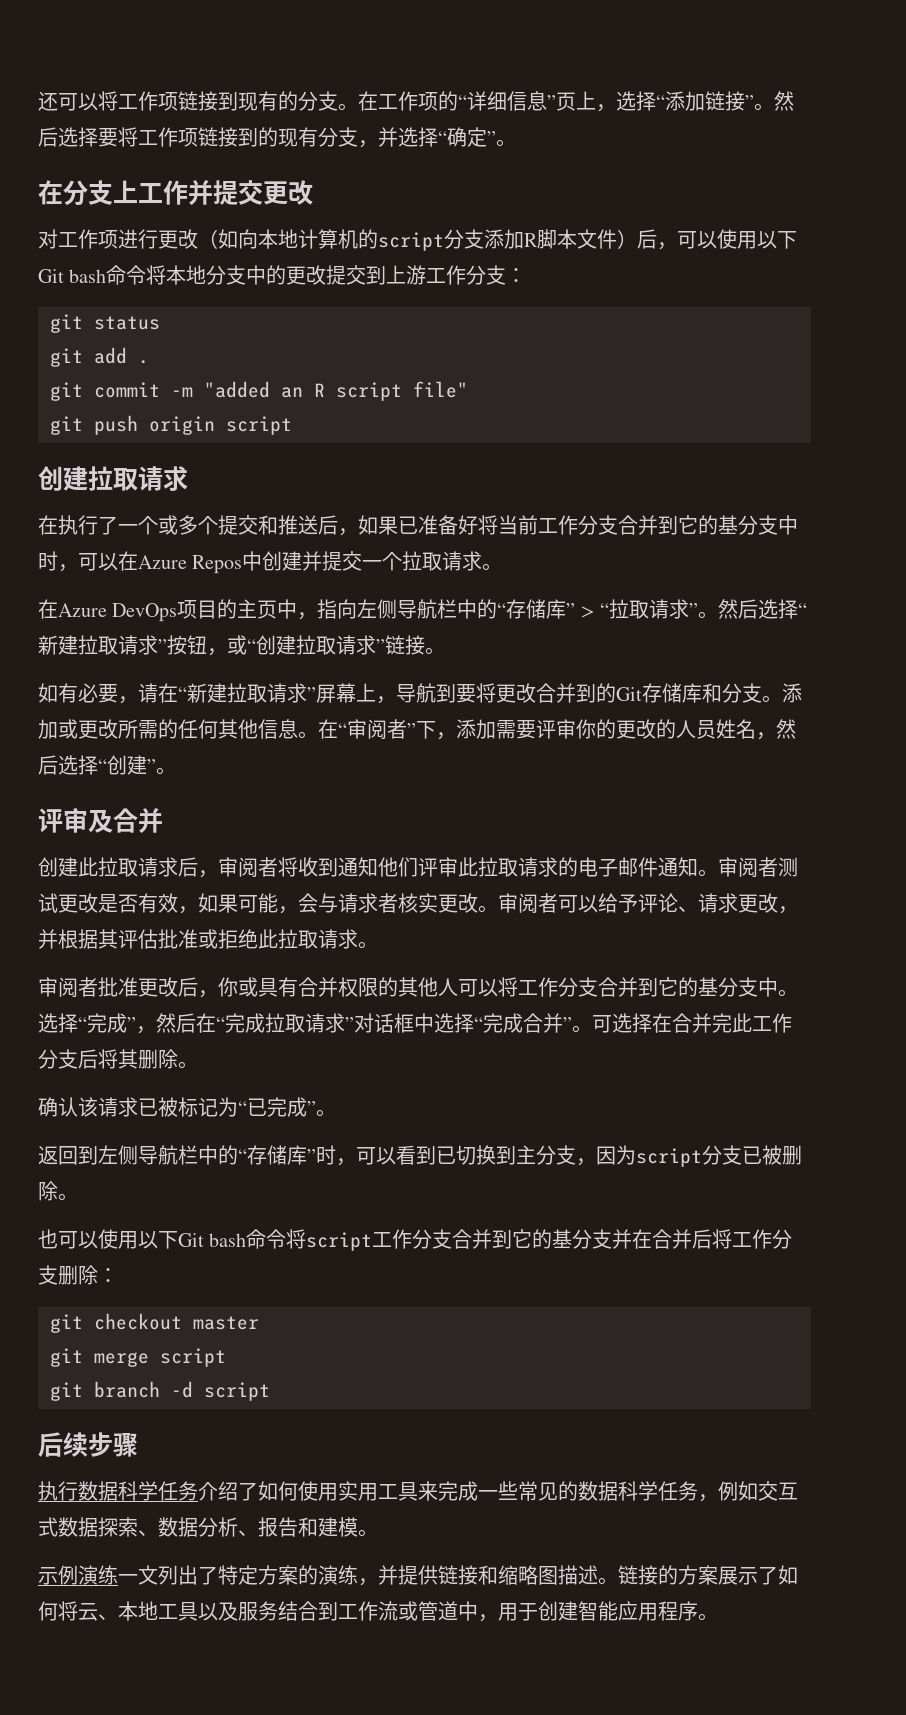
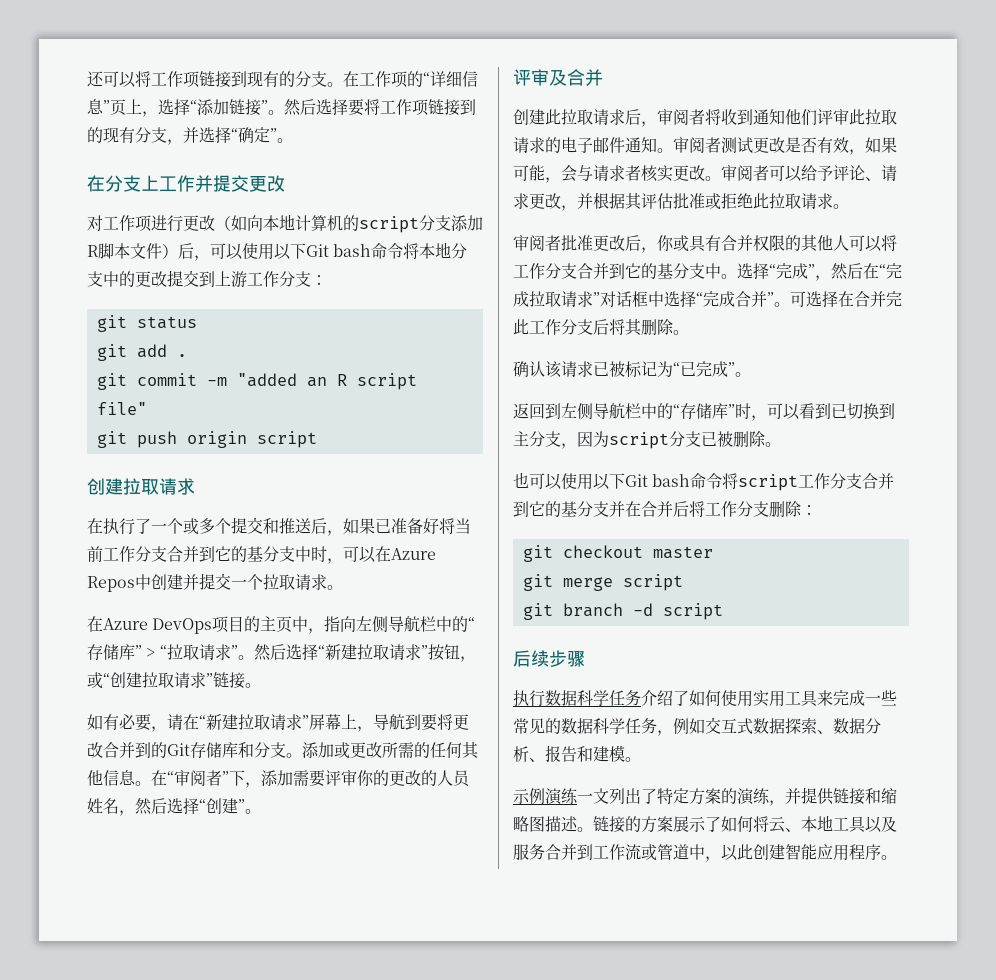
[278,1601,318,1621] 结合 -> [545,844,577,860] 合并
[498,1603,538,1621] 用于 -> [721,844,753,861] 以此

